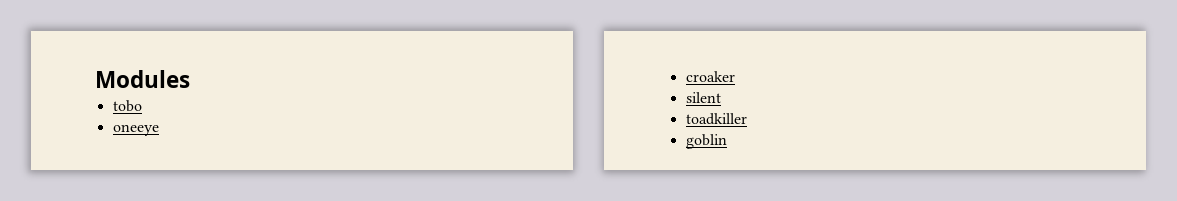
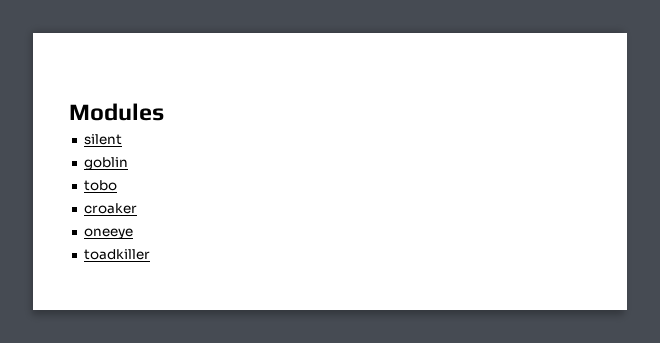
(190, 79) none -> [83,134,122,145] [83,157,128,170] // silent // goblin
(142, 106) none -> [83,203,137,214] // croaker
[685,71,735,82] [685,92,721,103] // croaker // silent -> (133, 233) none
[685,134,727,149] // goblin -> (150, 254) none

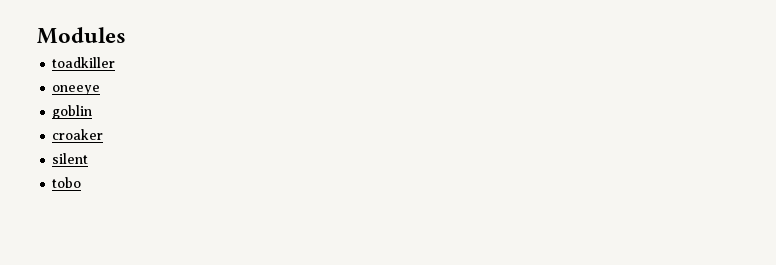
(164, 112) none -> [52,57,116,68] [52,85,101,95] [52,105,93,119] [52,129,104,140] // toadkiller // oneeye // goblin // croaker
[83,157,128,170] // goblin -> (89, 158) none
[83,203,137,214] [83,228,133,239] [83,249,150,260] // croaker // oneeye // toadkiller -> (82, 182) none

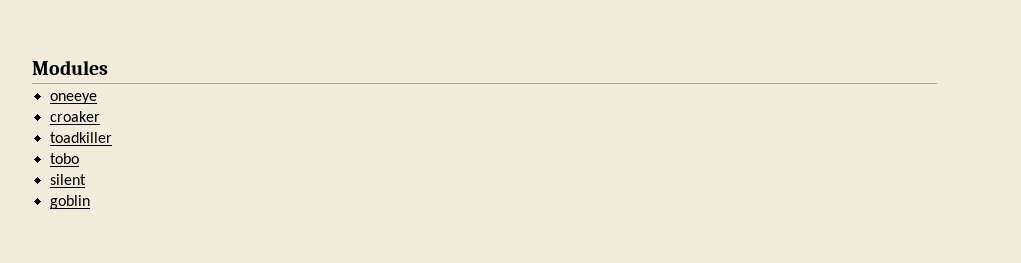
(126, 35) none -> [49,93,97,104] [49,111,100,122] // oneeye // croaker
[52,85,101,95] [52,105,93,119] [52,129,104,140] oneeye // goblin // croaker -> [49,153,79,164] tobo
[52,177,82,188] tobo -> [49,195,90,209] goblin

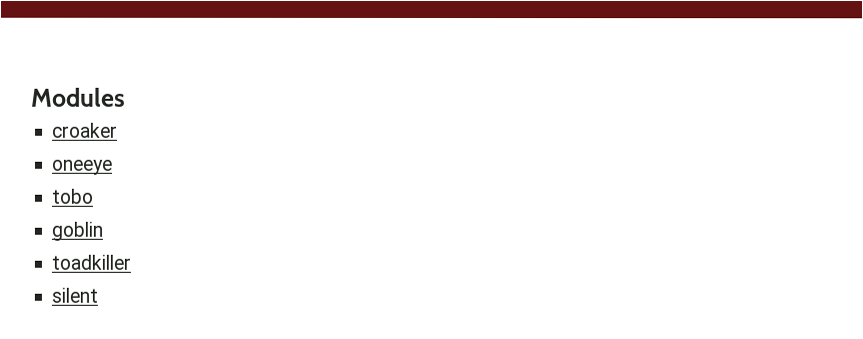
(108, 67) none -> [52,122,119,138] // croaker
[49,111,100,122] croaker -> [51,188,94,204] [51,221,104,241] tobo // goblin
[49,153,79,164] // tobo -> (132, 262) none
[49,195,90,209] // goblin -> (99, 295) none

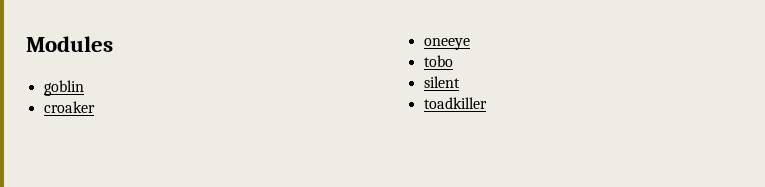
(126, 97) none -> [43,80,84,96] // goblin
[51,221,104,241] goblin -> [423,76,460,88] silent
[51,287,99,303] // silent -> (487, 103) none

